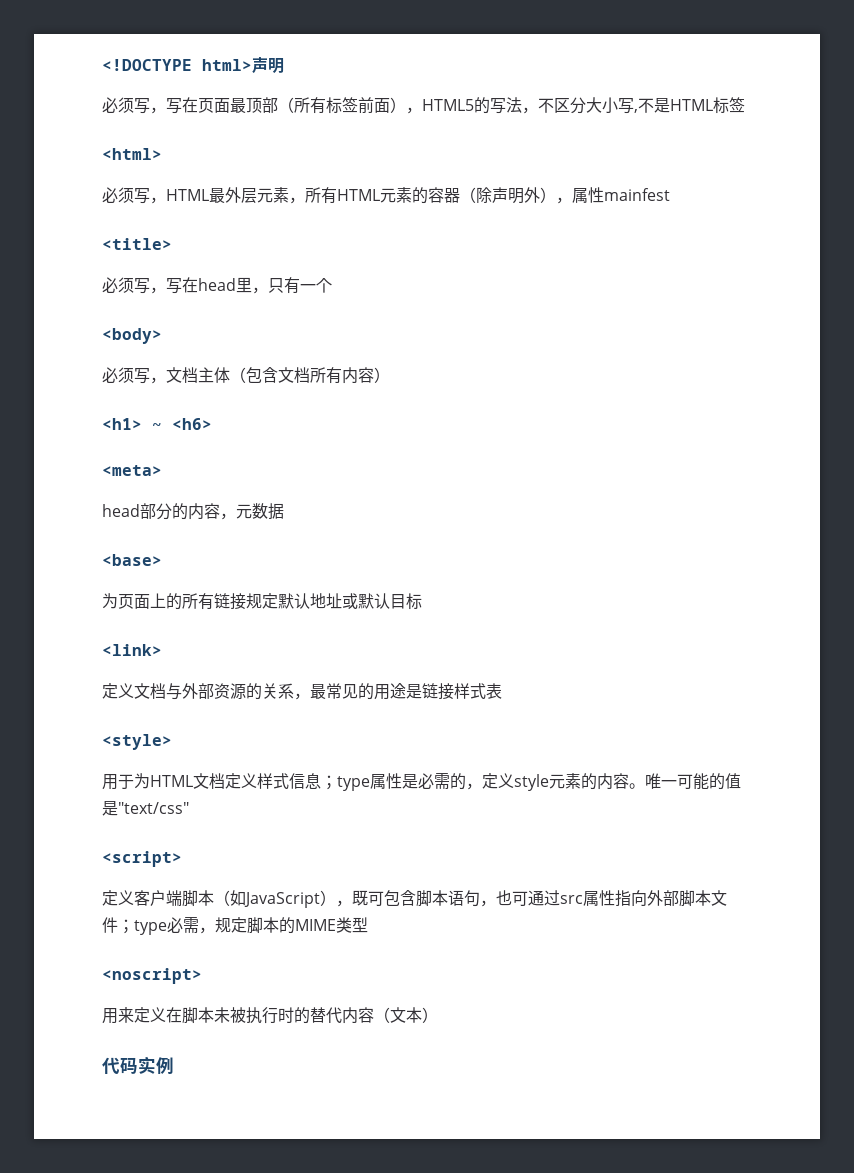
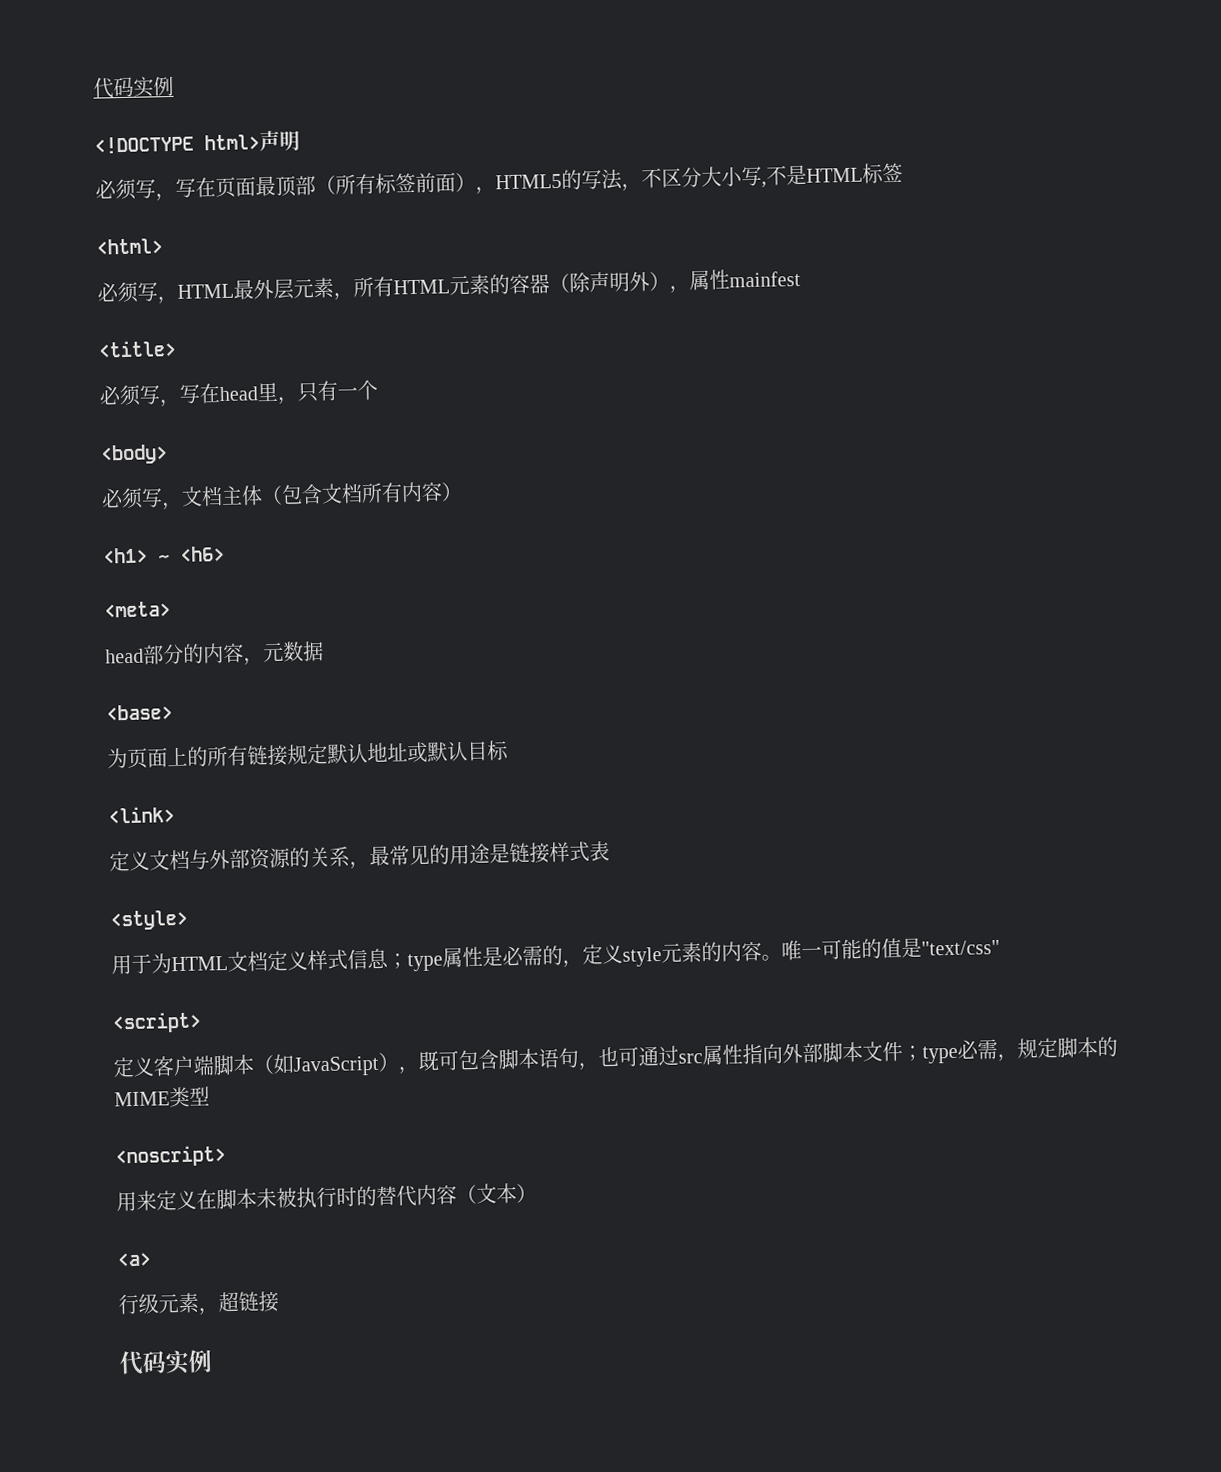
(102, 65) none -> [93,75,174,99] 代码实例 //
(438, 1015) none -> [117,1252,151,1267] [118,1291,279,1316] // <a> // 行级元素，超链接

